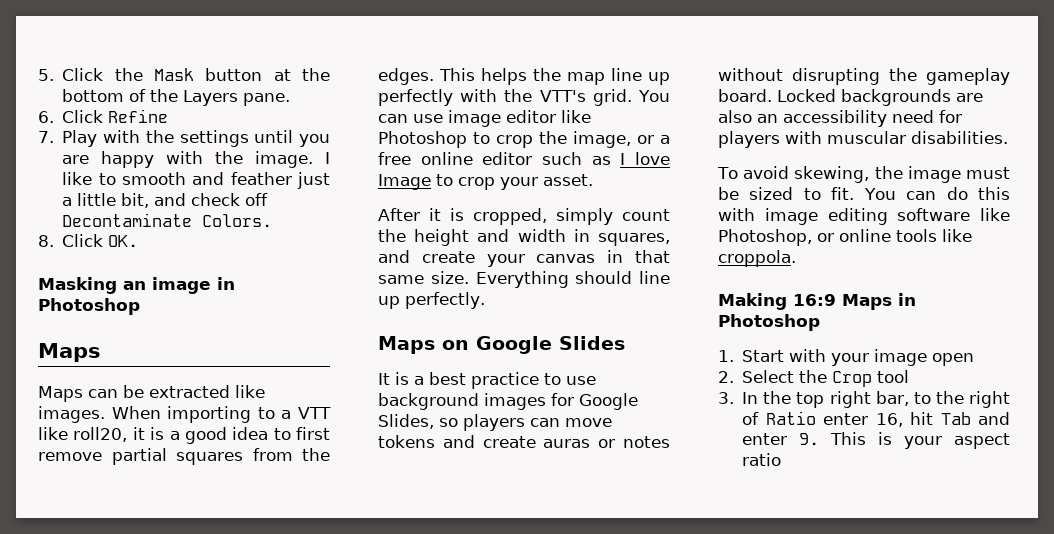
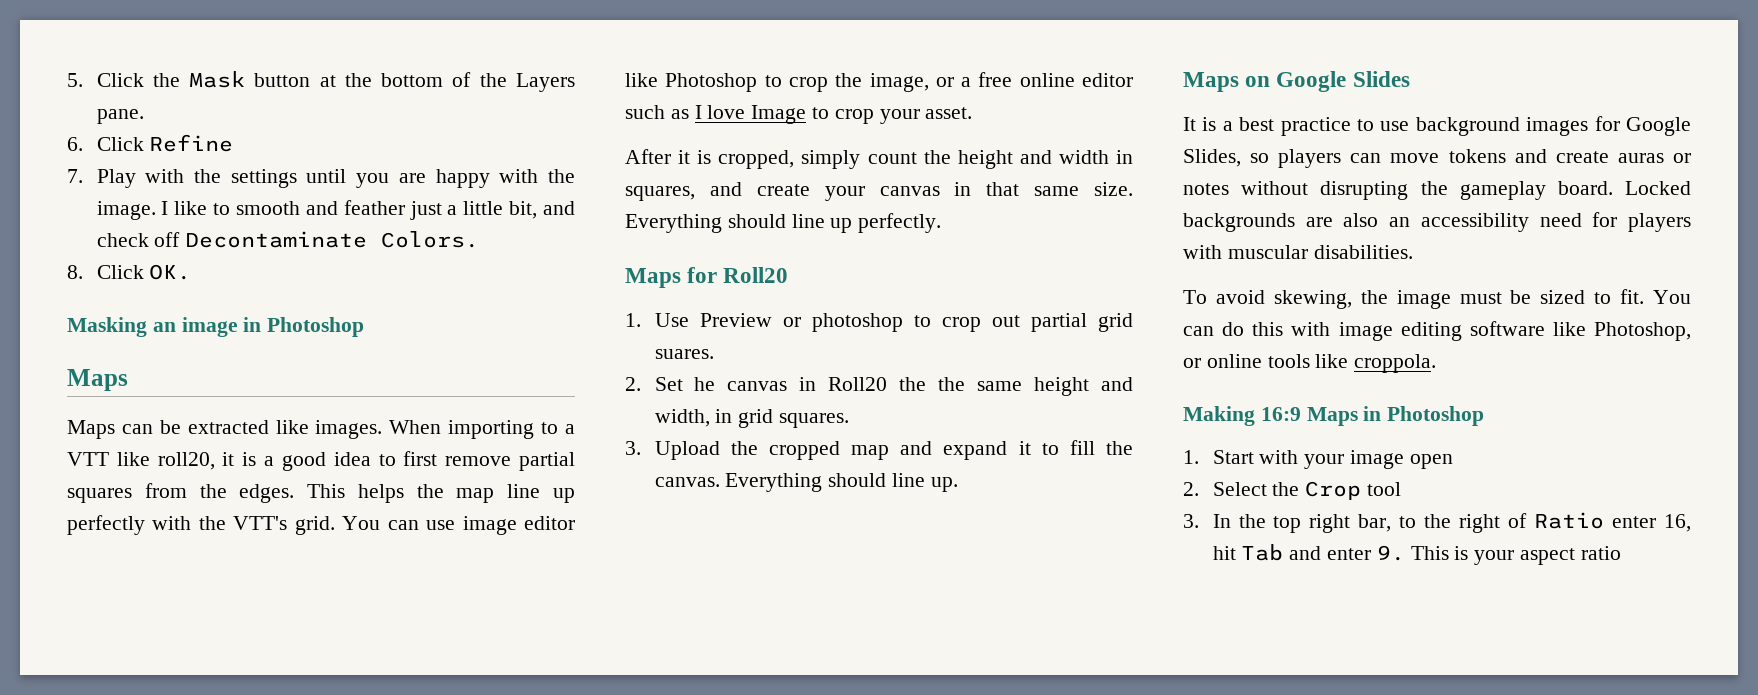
(485, 300) none -> [625,267,789,288] [625,313,1133,332] [654,349,714,359] [625,377,1133,396] [654,409,849,428] [625,440,1134,460] [654,473,958,492] // Maps for Roll20 // 1. Use Preview or photoshop to crop out partial grid suares. // 2. Set he canvas in Roll20 the the same height and width, in grid squares. // 3. Upload the cropped map and expand it to fill the canvas. Everything should line up.

